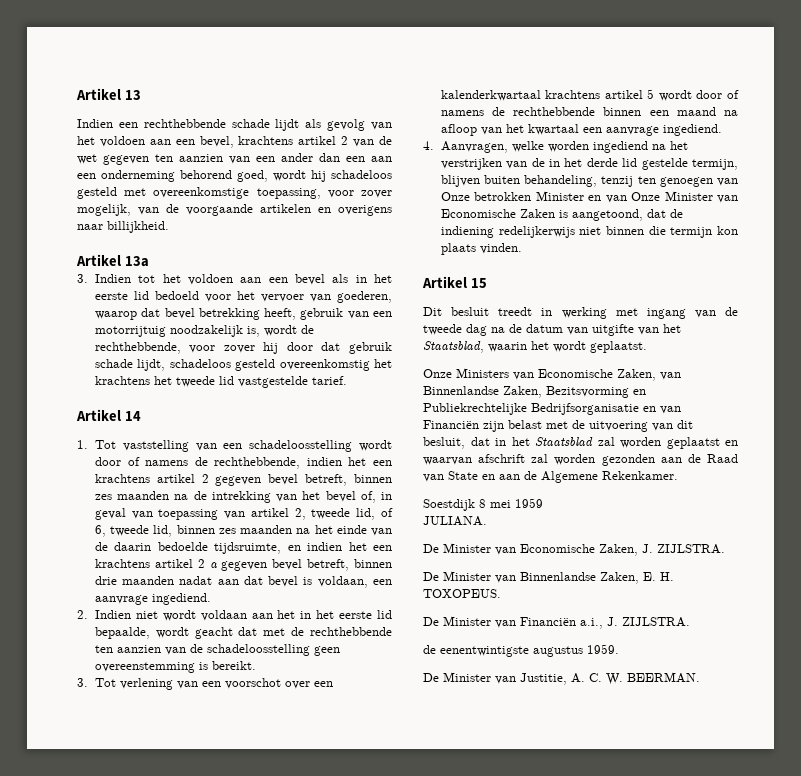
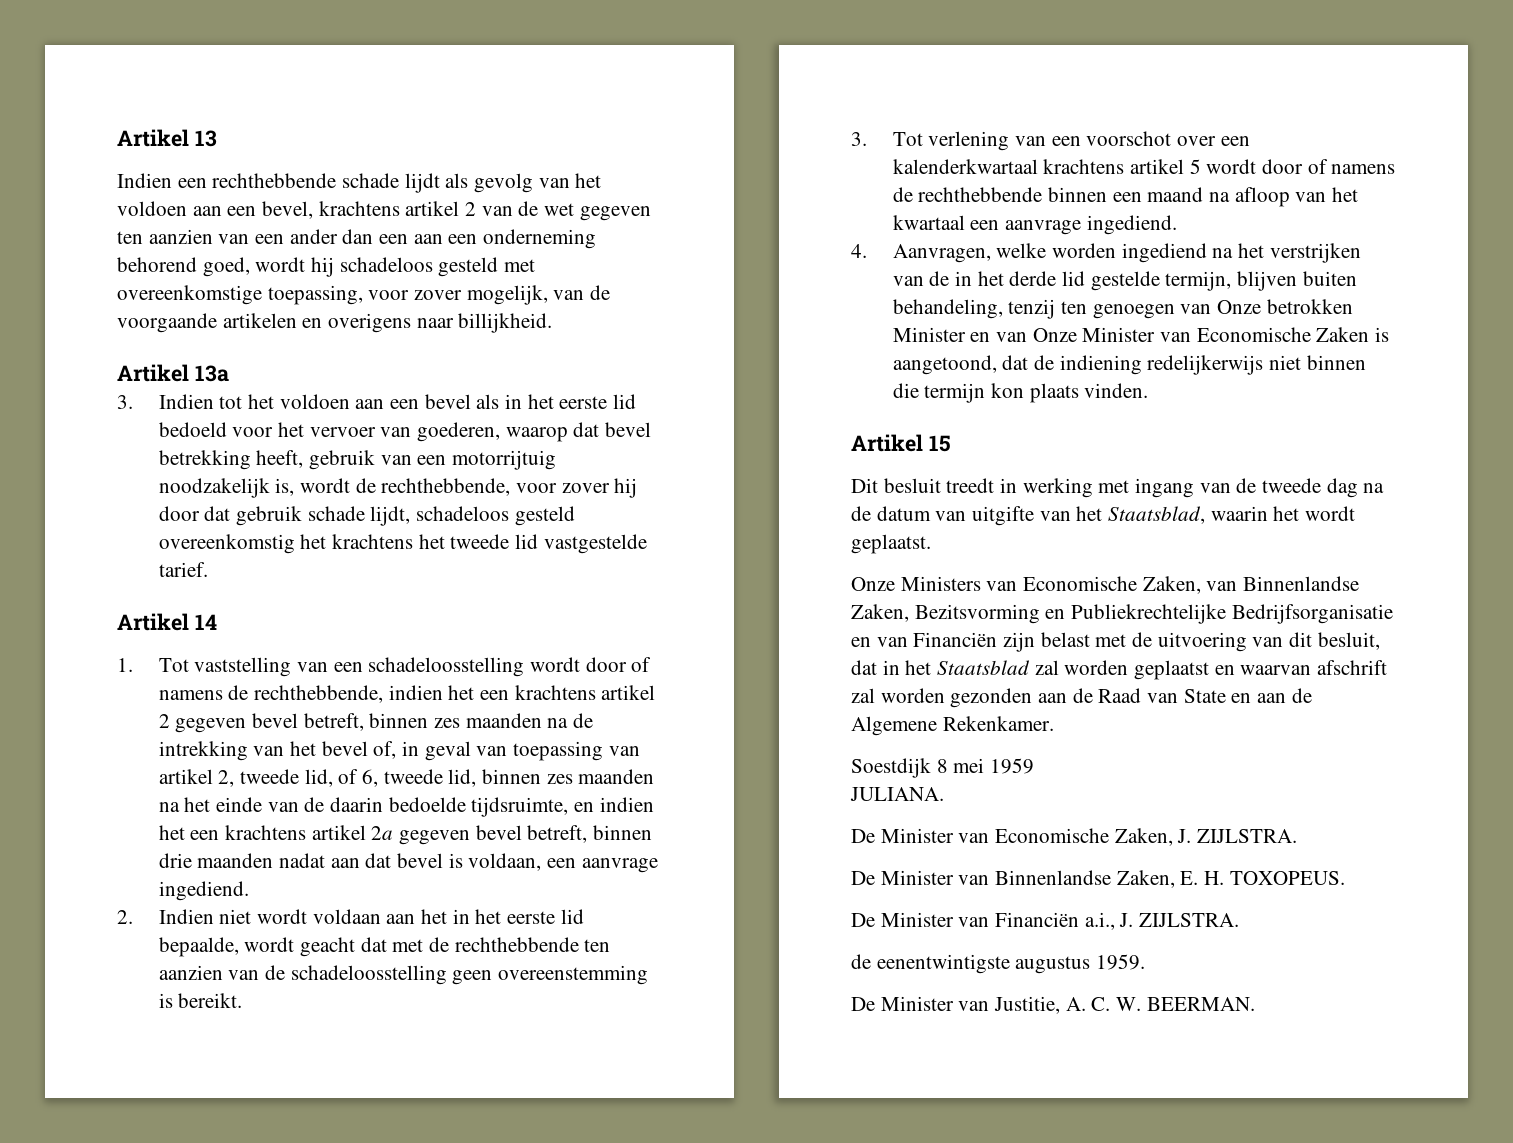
[197,559,217,568] 2 a -> [371,826,394,840] 2a

